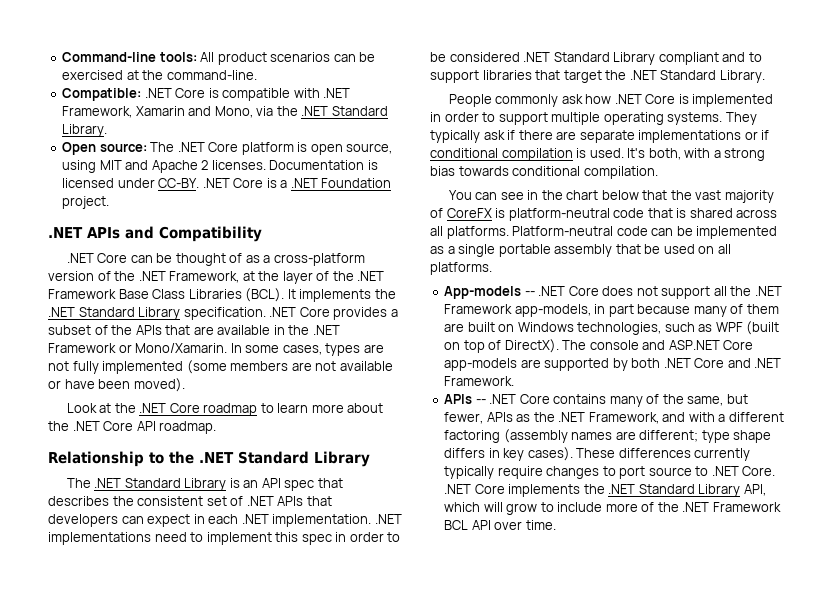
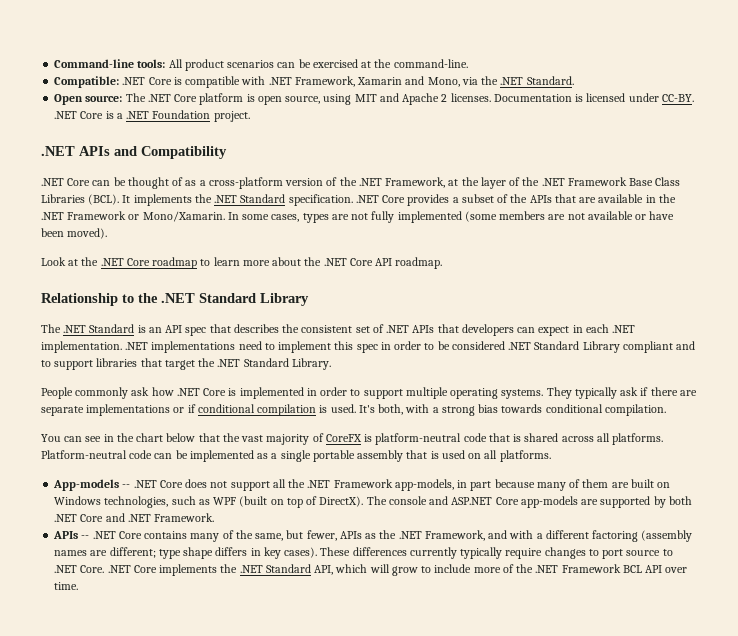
[331,106,388,116] [62,124,108,137] Standard Library. -> [526,76,574,85] Standard.
[138,307,181,320] Library -> (286, 198) none
[184,478,227,491] Library -> (135, 328) none
[644,244,661,254] be -> [430,451,439,459] is
[698,484,741,497] Library -> (311, 568) none

